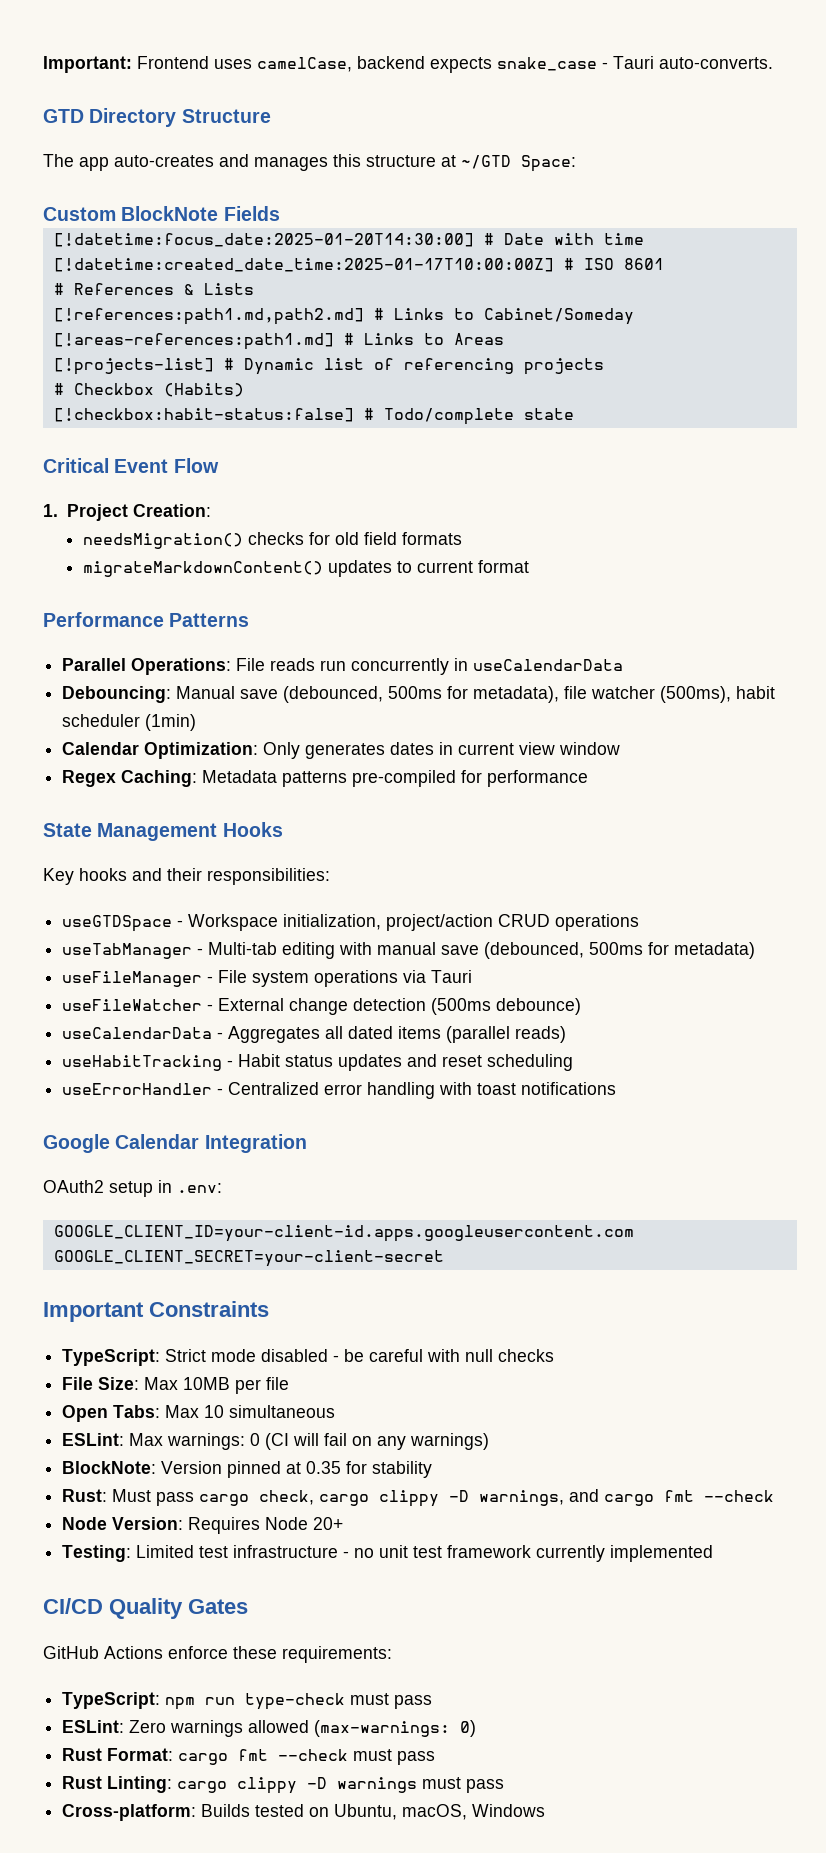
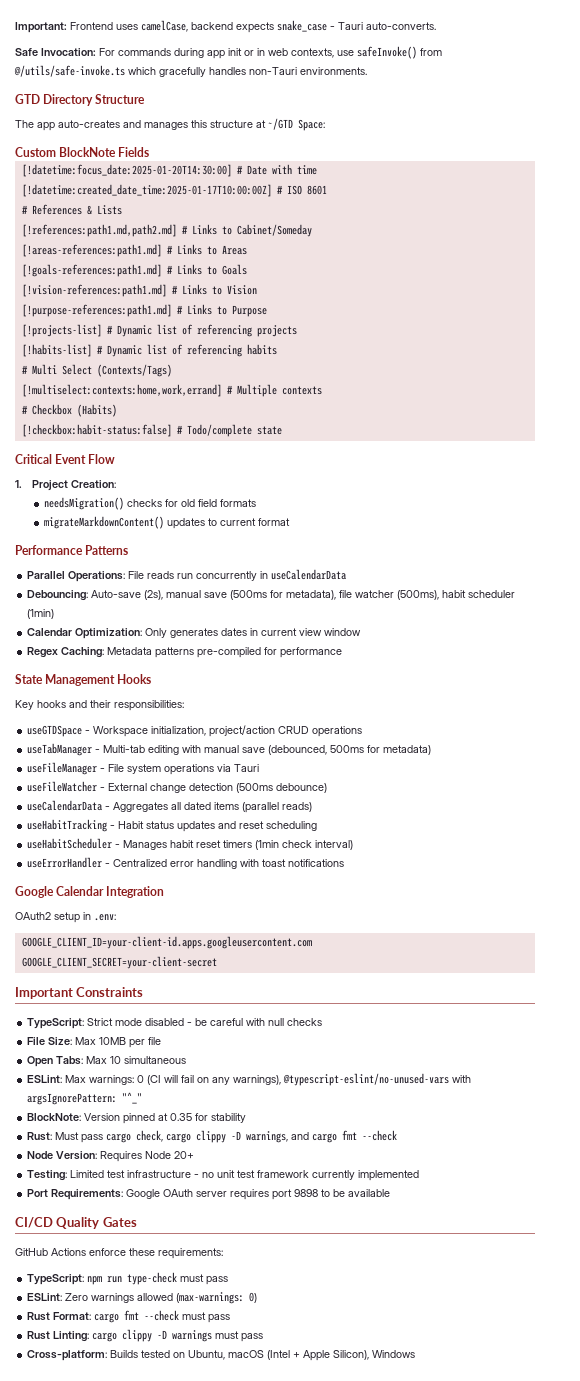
(773, 63) none -> [15,46,442,59] [14,65,367,77] // Safe Invocation: For commands during app init or in web contexts, use safeInvoke() from @/utils/safe-invoke.ts which gracefully handles non-Tauri environments.
(504, 339) none -> [21,264,247,277] [21,284,257,297] [21,304,267,317] // [!goals-references:path1.md] # Links to Goals // [!vision-references:path1.md] # Links to Vision // [!purpose-references:path1.md] # Links to Purpose
(604, 366) none -> [21,344,277,357] [21,364,172,377] [21,384,322,397] // [!habits-list] # Dynamic list of referencing habits // # Multi Select (Contexts/Tags) // [!multiselect:contexts:home,work,errand] # Multiple contexts
[176,686,443,703] Manual save (debounced, 500ms -> [91,590,268,600] Auto-save (2s), manual save (500ms
(574, 1062) none -> [27,838,354,850] // useHabitScheduler - Manages habit reset timers (1min check interval)
[410,1433,490,1450] warnings) -> [233,1073,472,1086] [27,1092,143,1105] warnings), @typescript-eslint/no-unused-vars with argsIgnorePattern: "^_"
(714, 1553) none -> [27,1189,391,1200] // Port Requirements: Google OAuth server requires port 9898 to be available
[402,1804,468,1820] macOS, -> [228,1350,370,1361] macOS (Intel + Apple Silicon),

